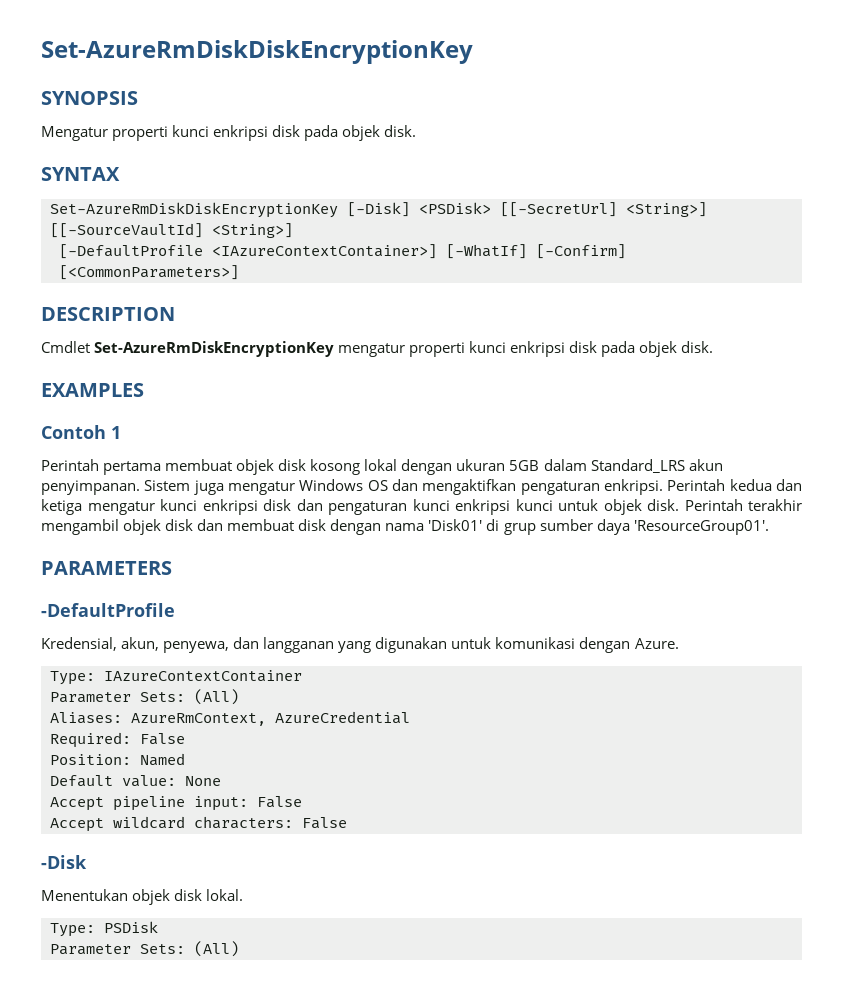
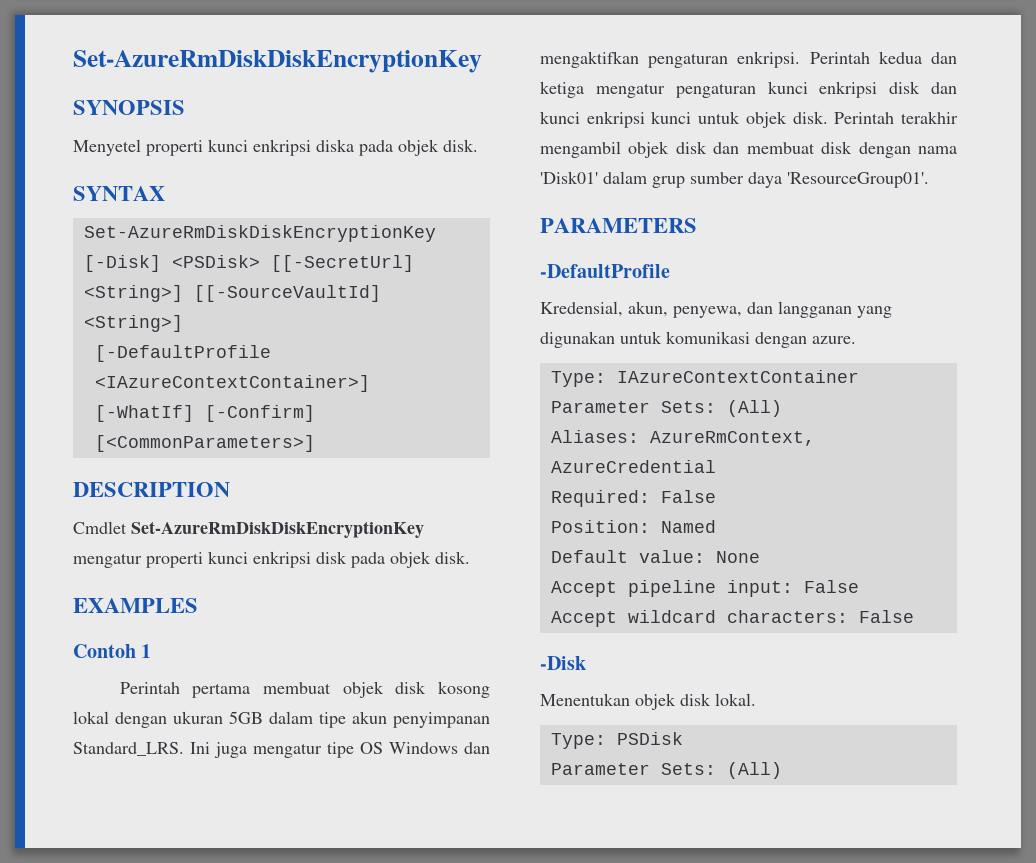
[41,125,301,141] Mengatur properti kunci enkripsi disk -> [73,139,354,156] Menyetel properti kunci enkripsi diska
[94,341,335,357] Set-AzureRmDiskEncryptionKey -> [131,521,424,538] Set-AzureRmDiskDiskEncryptionKey
[590,459,723,473] [41,479,388,495] Standard_LRS akun penyimpanan. Sistem juga mengatur Windows OS -> [319,711,490,728] [73,742,458,758] tipe akun penyimpanan Standard_LRS. Ini juga mengatur tipe OS Windows
(155, 508) none -> [675,83,756,98] pengaturan
[328,501,407,515] pengaturan -> (957, 88) none
[486,519,500,531] di -> [603,171,647,184] dalam
[634,638,679,649] Azure. -> [812,336,856,344] azure.

